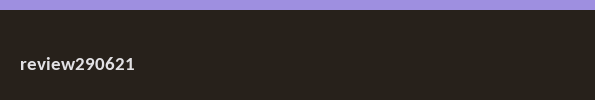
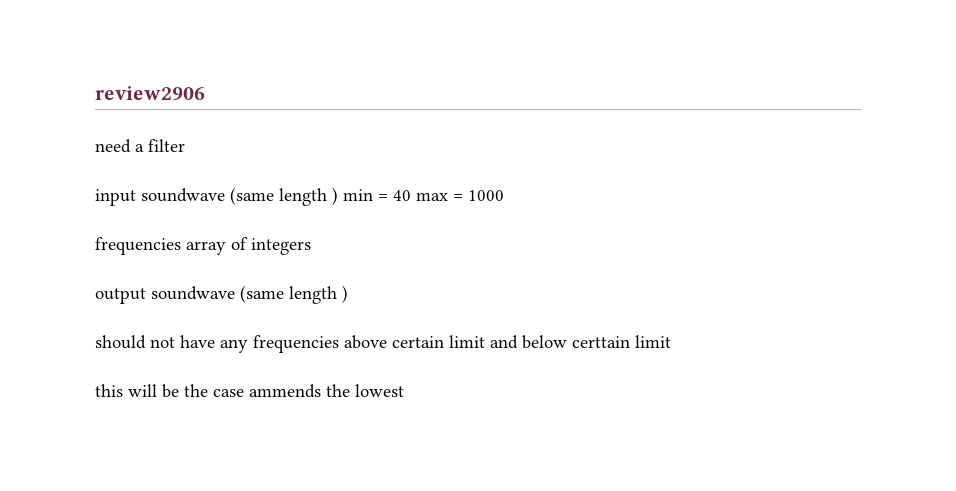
[20,57,135,70] review290621 -> [95,86,205,100] [95,139,185,153] [95,187,504,206] [95,237,311,255] [95,285,348,304] [95,335,671,353] [95,384,404,398] review2906 // need a filter // input soundwave (same length ) min = 40 max = 1000 // frequencies array of integers // output soundwave (same length ) // should not have any frequencies above certain limit and below certtain limit // this will be the case ammends the lowest

